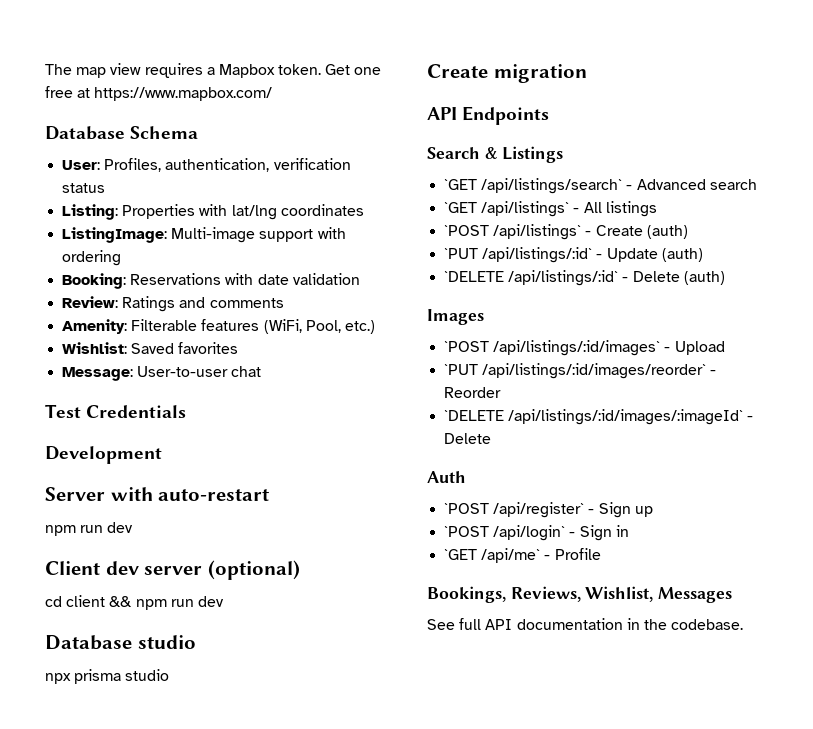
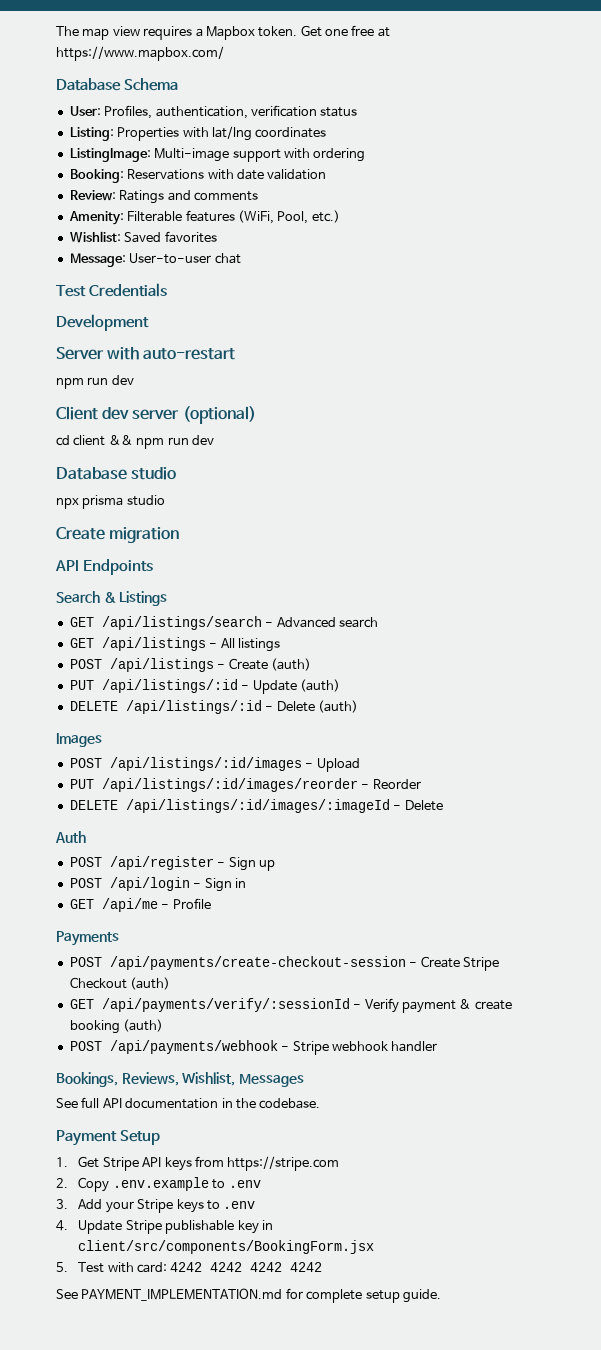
[444,178,623,194] `GET /api/listings/search` -> [69,616,262,630] GET /api/listings/search
[444,201,570,217] `GET /api/listings` -> [69,637,206,651] GET /api/listings
[444,224,582,240] `POST /api/listings` -> [69,658,214,672] POST /api/listings
[444,247,593,263] `PUT /api/listings/:id` -> [69,679,238,693] PUT /api/listings/:id
[444,270,619,286] `DELETE /api/listings/:id` -> [69,700,262,714] DELETE /api/listings/:id
[444,340,661,356] `POST /api/listings/:id/images` -> [69,757,302,771] POST /api/listings/:id/images
[444,363,707,379] `PUT /api/listings/:id/images/reorder` -> [69,778,358,792] PUT /api/listings/:id/images/reorder
[444,409,744,425] `DELETE /api/listings/:id/images/:imageId` -> [69,799,390,813] DELETE /api/listings/:id/images/:imageId
[444,502,585,518] `POST /api/register` -> [69,856,214,870] POST /api/register
[444,525,566,541] `POST /api/login` -> [69,877,190,891] POST /api/login
[444,548,541,563] `GET /api/me` -> [69,898,158,912] GET /api/me
(601, 554) none -> [56,931,119,946] [69,956,499,971] [69,977,171,990] [69,998,512,1013] [69,1019,164,1034] [69,1040,438,1055] // Payments // POST /api/payments/create-checkout-session - Create Stripe Checkout (auth) // GET /api/payments/verify/:sessionId - Verify payment & create booking (auth) // POST /api/payments/webhook - Stripe webhook handler
(744, 624) none -> [56,1130,160,1146] [56,1156,340,1171] [56,1177,261,1192] [56,1199,256,1213] [56,1220,273,1234] [78,1240,375,1254] [56,1262,323,1273] [56,1288,441,1303] // Payment Setup // 1. Get Stripe API keys from https://stripe.com // 2. Copy .env.example to .env // 3. Add your Stripe keys to .env // 4. Update Stripe publishable key in client/src/components/BookingForm.jsx // 5. Test with card: 4242 4242 4242 4242 // See PAYMENT_IMPLEMENTATION.md for complete setup guide.

